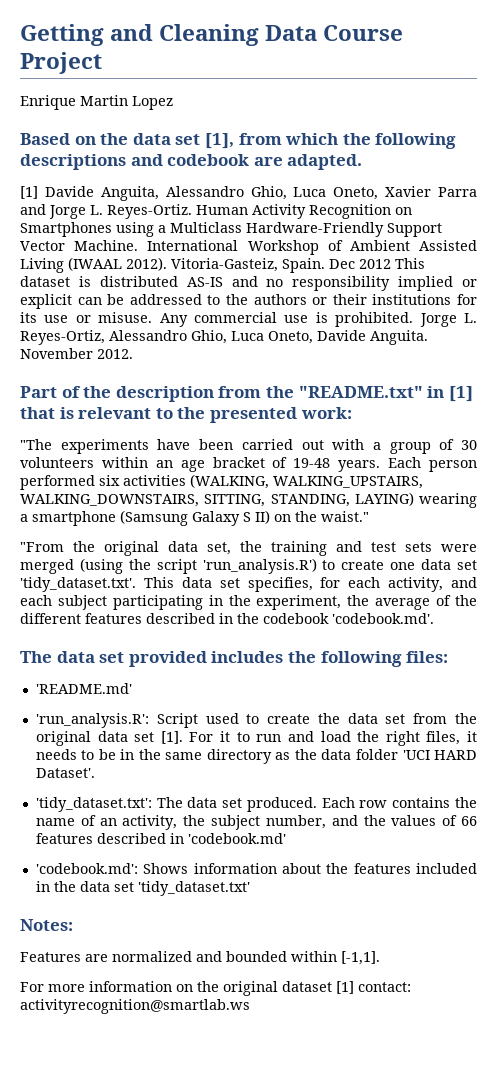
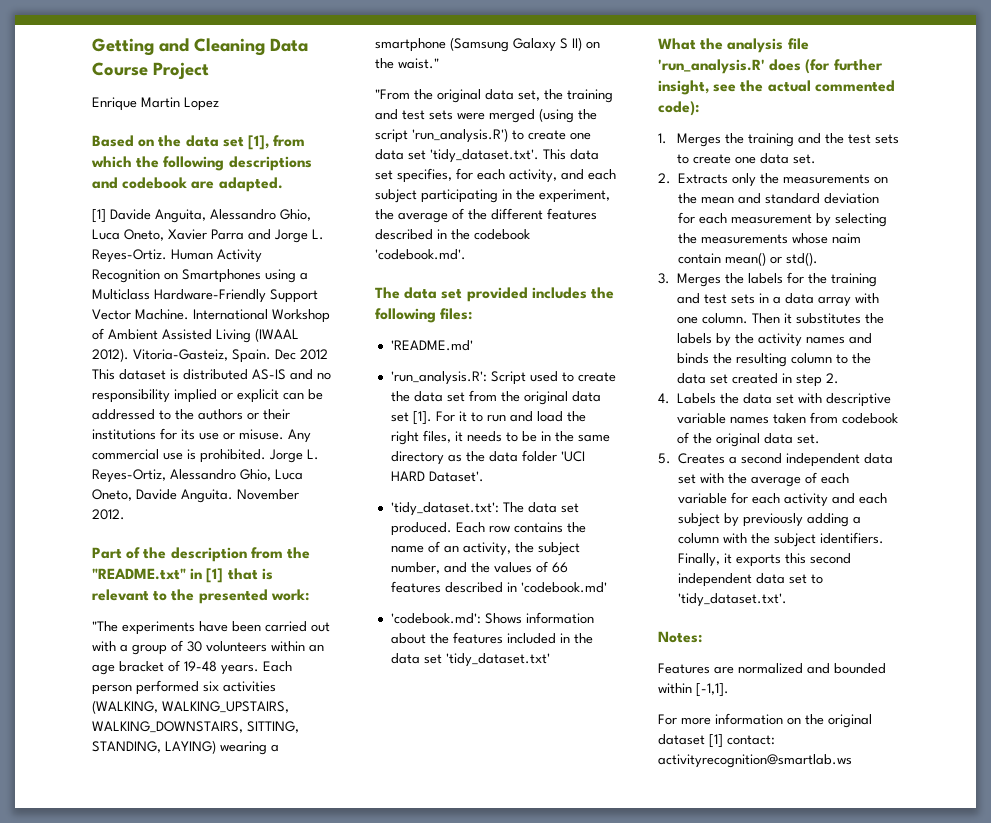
(250, 888) none -> [658,38,809,53] [658,59,883,74] [658,80,895,95] [658,101,699,116] [658,133,899,147] [676,153,816,164] [658,173,889,187] [678,193,880,204] [678,212,888,227] [678,233,862,244] [678,252,819,266] [658,272,878,287] [677,293,880,307] [677,313,885,324] [677,333,873,347] [677,353,872,367] [677,373,840,387] [658,393,892,407] [677,412,899,424] [677,432,821,447] [658,453,894,467] [678,472,850,487] [678,492,888,507] [678,513,862,527] [678,532,885,547] [678,553,852,567] [678,573,824,587] [678,593,788,607] // What the analysis file 'run_analysis.R' does (for further insight, see the actual commented code): // 1. Merges the training and the test sets to create one data set. // 2. Extracts only the measurements on the mean and standard deviation for each measurement by selecting the measurements whose naim contain mean() or std(). // 3. Merges the labels for the training and test sets in a data array with one column. Then it substitutes the labels by the activity names and binds the resulting column to the data set created in step 2. // 4. Labels the data set with descriptive variable names taken from codebook of the original data set. // 5. Creates a second independent data set with the average of each variable for each activity and each subject by previously adding a column with the subject identifiers. Finally, it exports this second independent data set to 'tidy_dataset.txt'.

